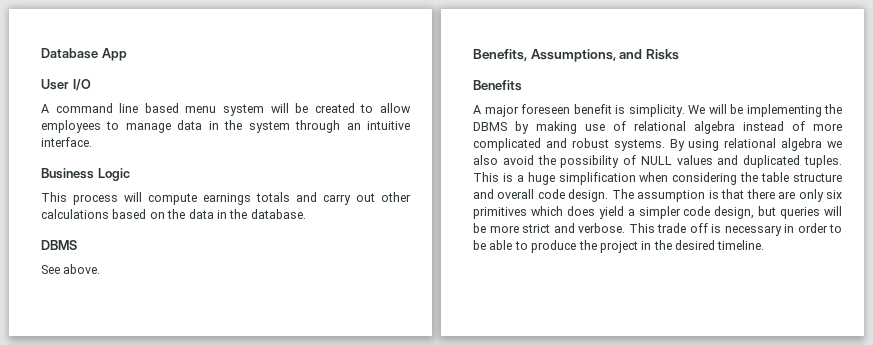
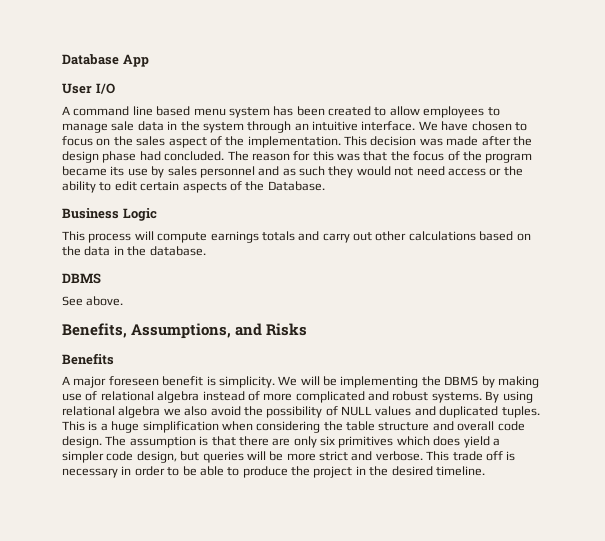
[270,103,309,113] will be -> [273,106,325,116] has been
(171, 128) none -> [111,121,135,131] sale
(92, 142) none -> [418,121,527,131] [62,136,532,148] [62,151,533,163] [62,166,523,178] [62,181,325,193] We have chosen to focus on the sales aspect of the implementation. This decision was made after the design phase had concluded. The reason for this was that the focus of the program became its use by sales personnel and as such they would not need access or the ability to edit certain aspects of the Database.

